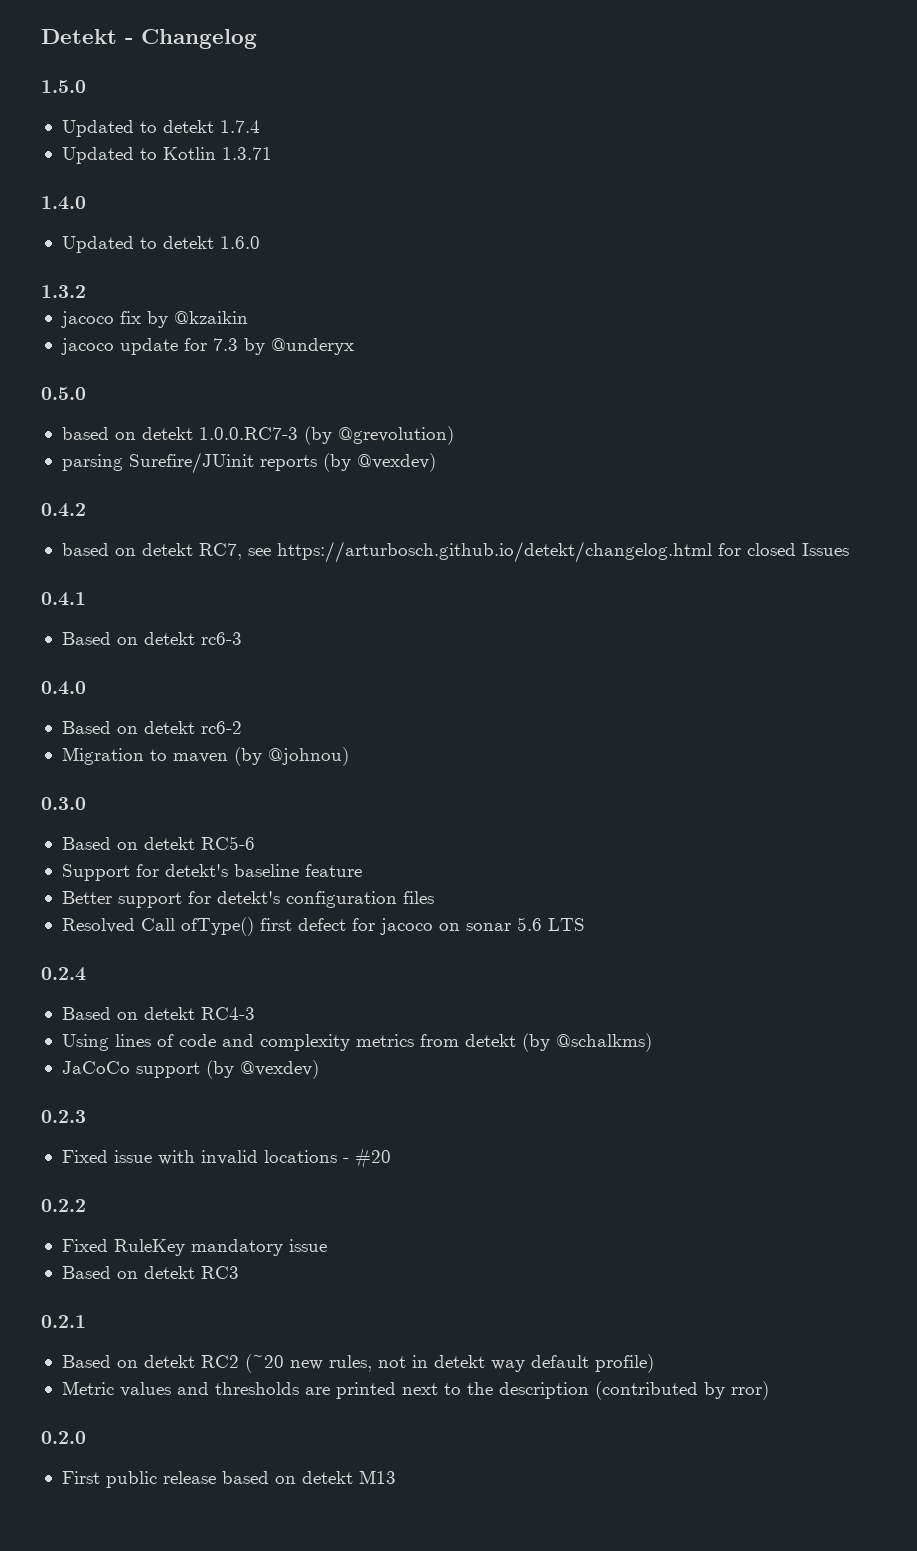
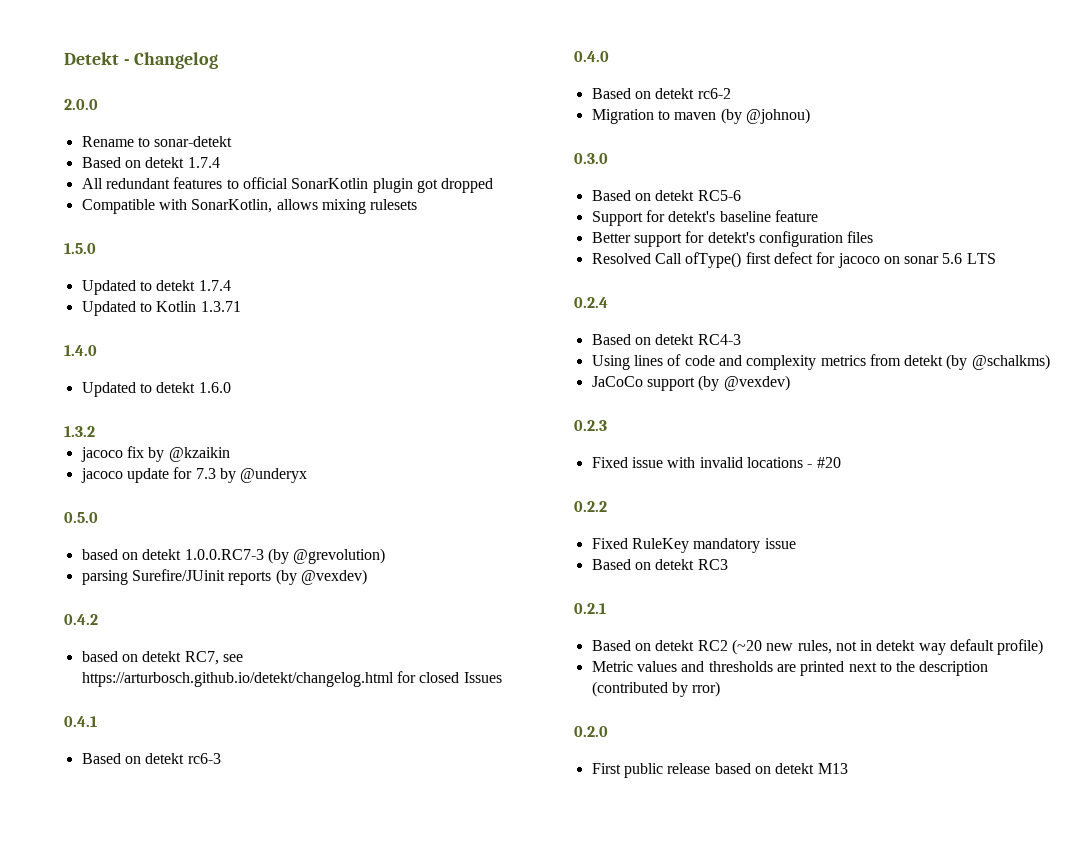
(257, 39) none -> [64,99,98,110] [81,136,233,147] [81,157,220,168] [81,177,494,193] [81,199,418,214] // 2.0.0 // Rename to sonar-detekt // Based on detekt 1.7.4 // All redundant features to official SonarKotlin plugin got dropped // Compatible with SonarKotlin, allows mixing rulesets

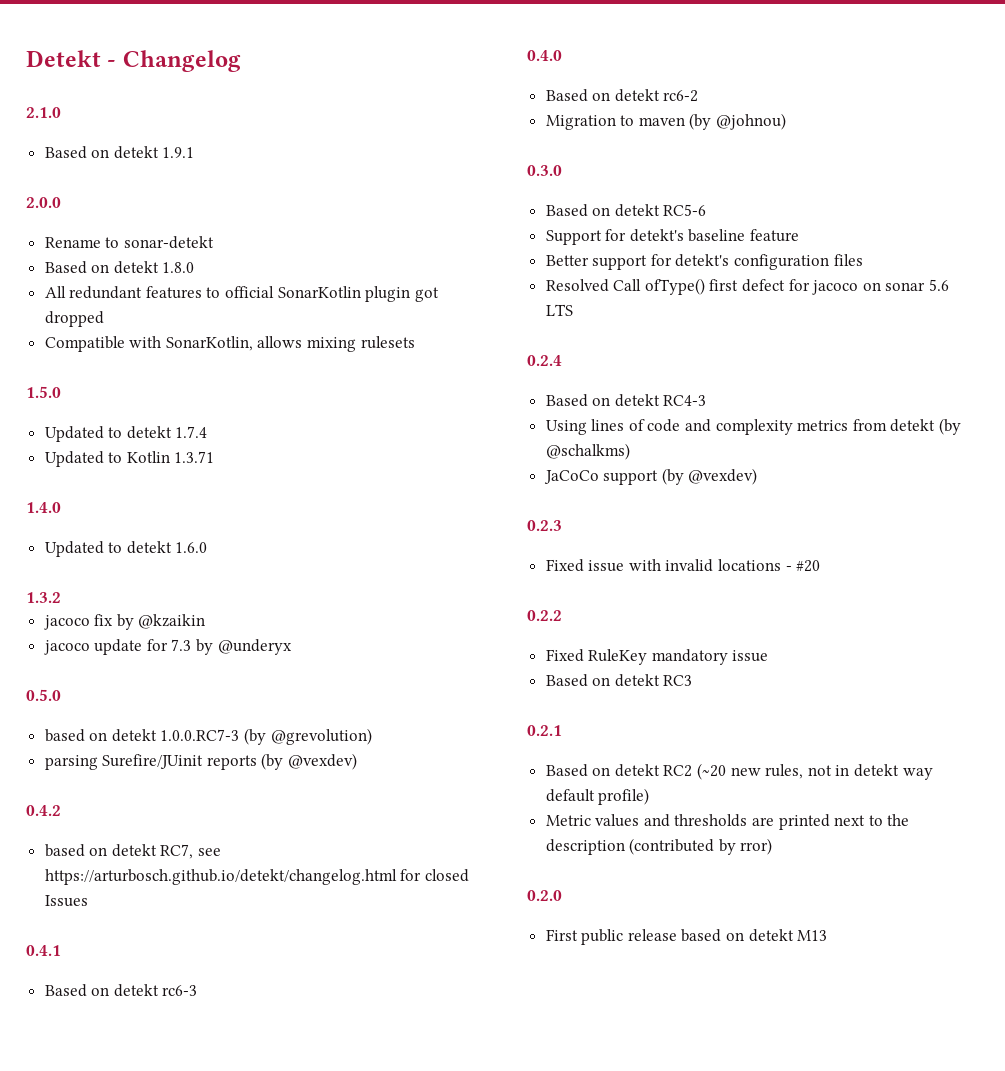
(219, 60) none -> [26,107,61,118] [44,146,195,159] // 2.1.0 // Based on detekt 1.9.1
[187,157,220,168] 1.7.4 -> [162,262,195,273] 1.8.0

